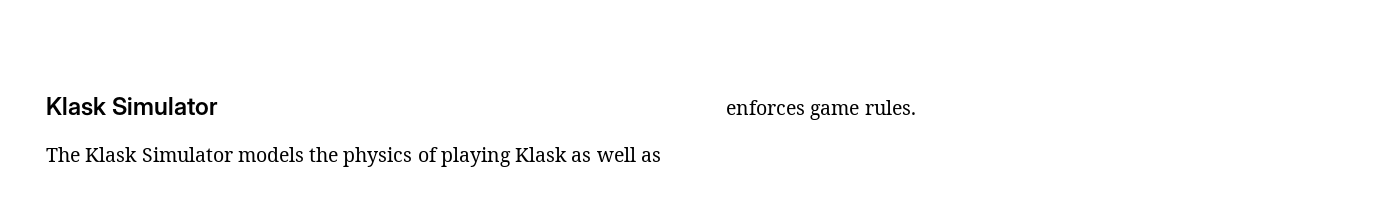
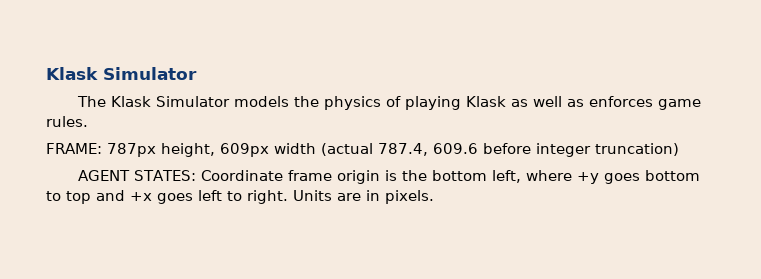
(916, 107) none -> [46,143,679,157] [77,170,700,184] [46,190,434,204] // FRAME: 787px height, 609px width (actual 787.4, 609.6 before integer truncation) // AGENT STATES: Coordinate frame origin is the bottom left, where +y goes bottom to top and +x goes left to right. Units are in pixels.

